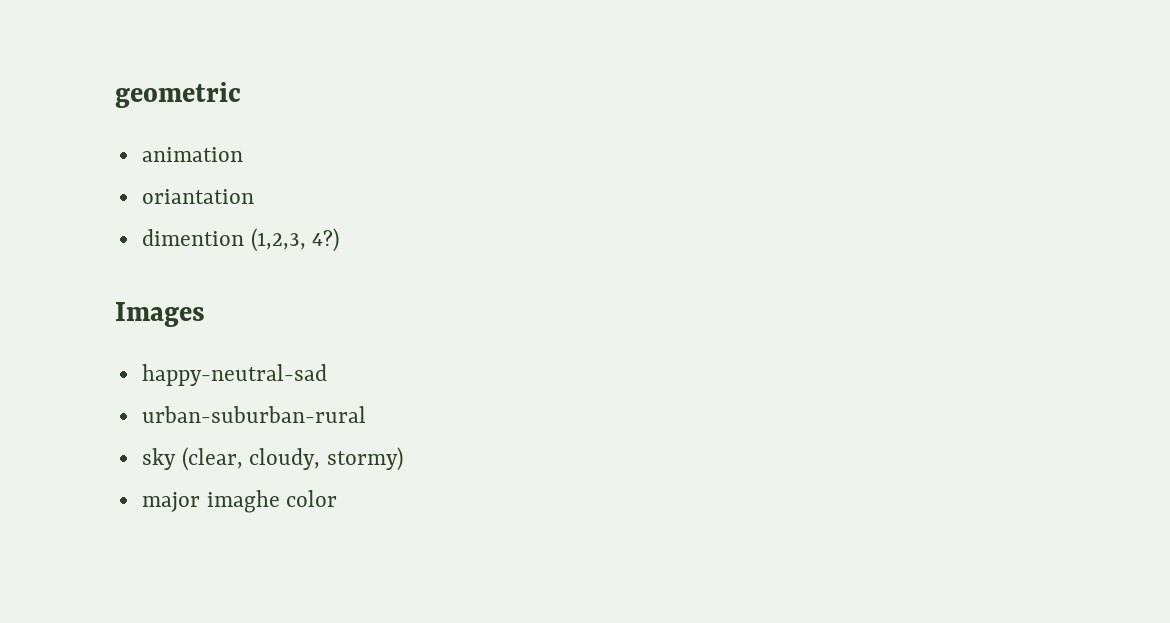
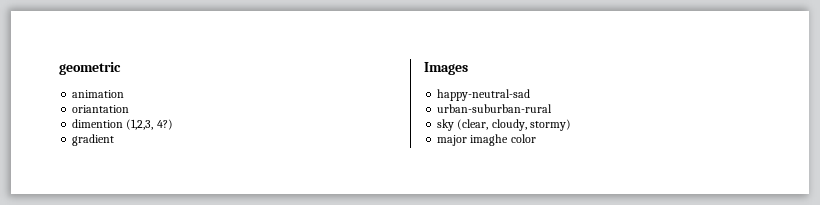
(340, 240) none -> [72,134,115,146] // gradient

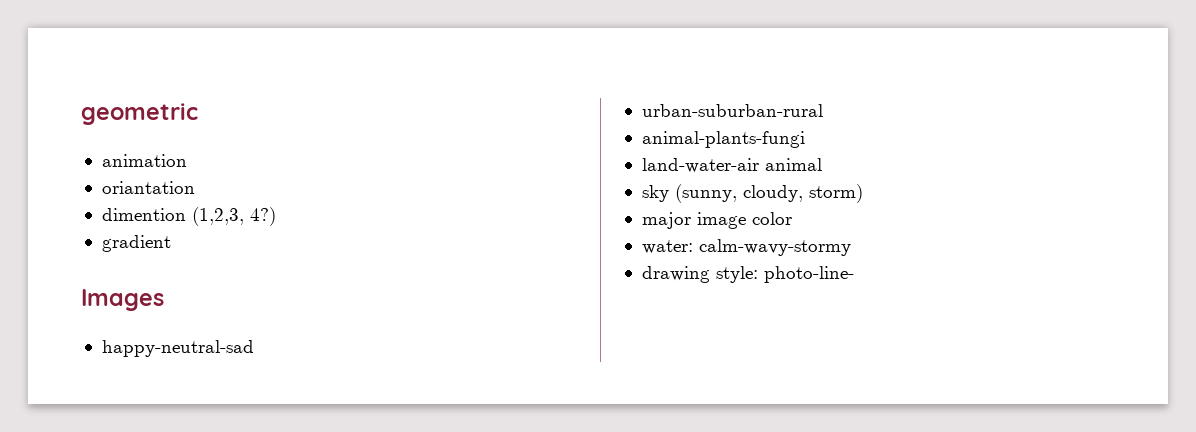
[437,119,571,131] sky (clear, cloudy, stormy) -> [641,131,805,148] [641,158,822,173] [641,184,863,203] animal-plants-fungi // land-water-air animal // sky (sunny, cloudy, storm)
[470,134,509,146] imaghe -> [696,212,746,229] image
(536, 138) none -> [641,239,851,256] [641,266,854,283] // water: calm-wavy-stormy // drawing style: photo-line-

